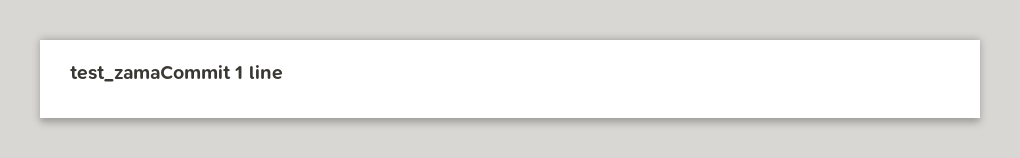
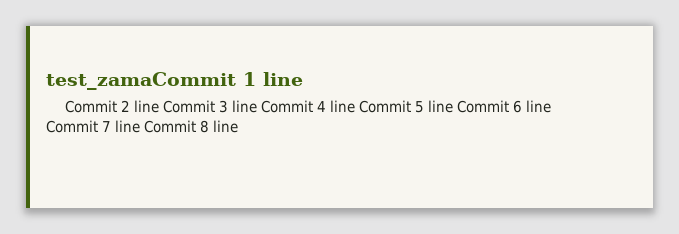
(283, 72) none -> [65,100,552,113] [46,120,238,133] // Commit 2 line Commit 3 line Commit 4 line Commit 5 line Commit 6 line Commit 7 line Commit 8 line

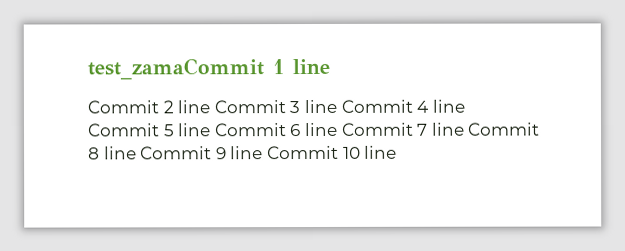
(238, 126) none -> [140,145,398,160] Commit 9 line Commit 10 line

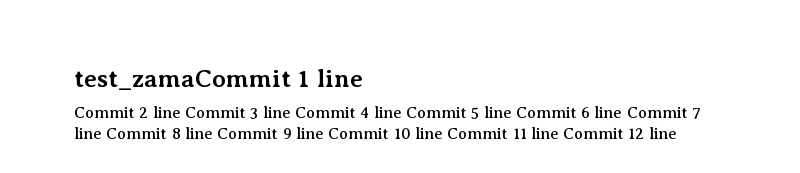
(398, 152) none -> [447,127,677,139] Commit 11 line Commit 12 line

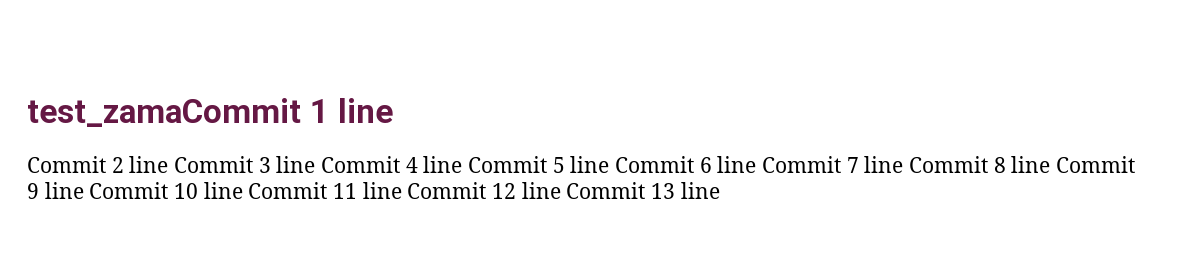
(677, 133) none -> [566,182,720,199] Commit 13 line

